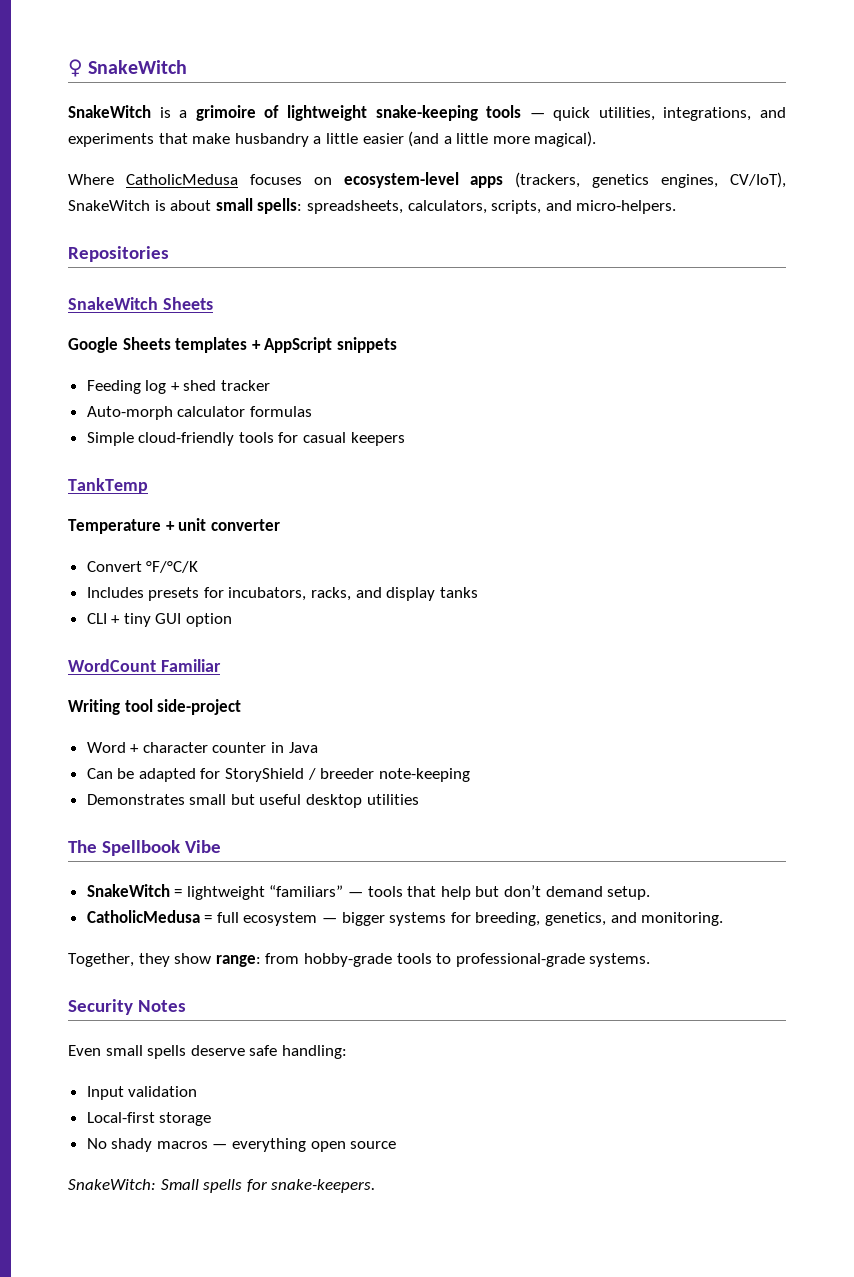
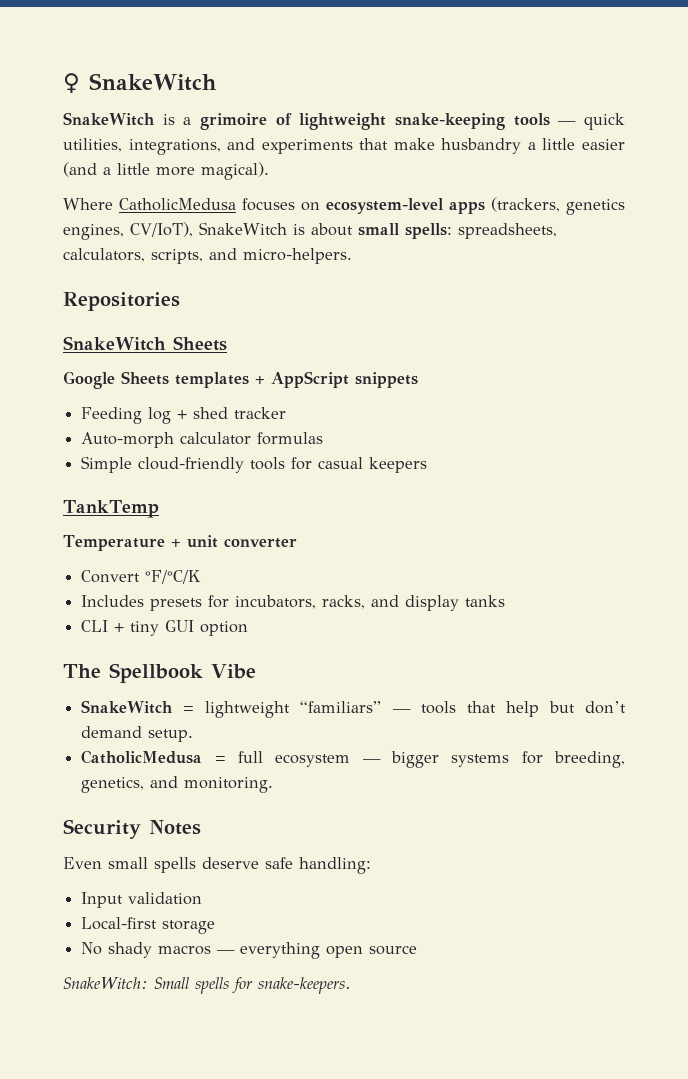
[68,659,221,672] [68,699,242,715] [86,742,318,753] [86,768,470,782] [86,794,419,808] // WordCount Familiar // Writing tool side-project // Word + character counter in Java // Can be adapted for StoryShield / breeder note-keeping // Demonstrates small but useful desktop utilities -> (249, 628) none
[68,953,651,967] // Together, they show range: from hobby-grade tools to professional-grade systems. -> (274, 785) none

